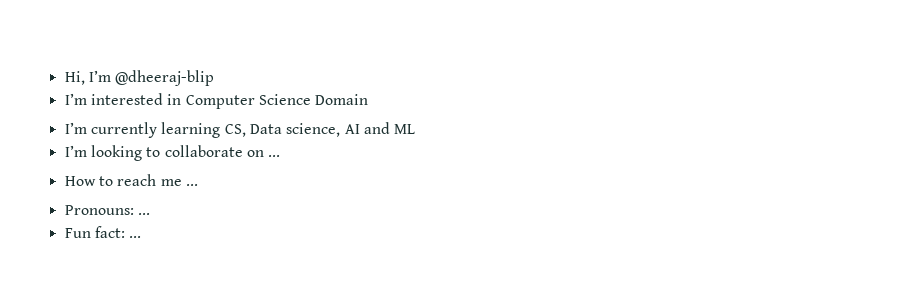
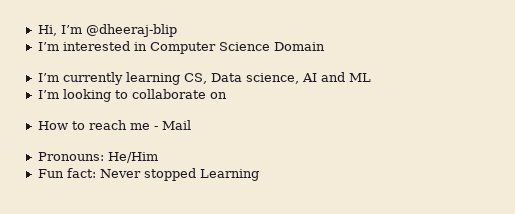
[268,155,281,157] ... -> (227, 95) none
[185,184,198,186] ... -> [153,120,191,130] - Mail
[137,213,150,215] ... -> [107,152,158,163] He/Him
[129,236,142,238] ... -> [99,168,259,181] Never stopped Learning

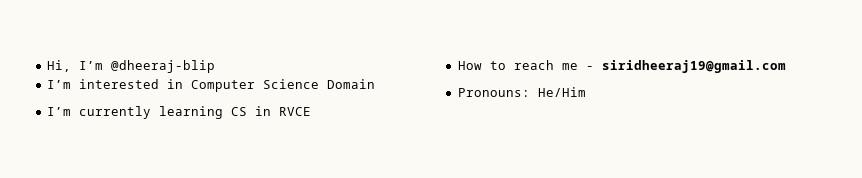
[183,72,371,84] [37,89,227,102] CS, Data science, AI and ML // I’m looking to collaborate on -> [230,106,311,116] CS in RVCE
[161,120,191,130] Mail -> [601,60,786,73] siridheeraj19@gmail.com
[37,168,259,181] // Fun fact: Never stopped Learning -> (586, 92) none

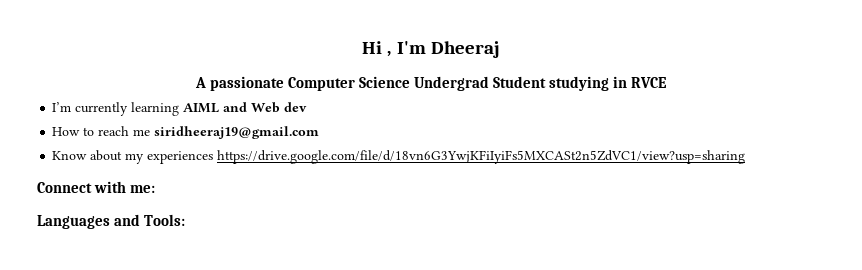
[46,60,215,73] [46,79,375,92] Hi, I’m @dheeraj-blip // I’m interested in Computer Science Domain -> [362,41,500,58] [194,76,668,91] Hi , I'm Dheeraj // A passionate Computer Science Undergrad Student studying in RVCE
[230,106,311,116] CS in RVCE -> [183,102,308,113] AIML and Web dev
[585,66,594,70] - -> (151, 132) none
[457,87,586,97] Pronouns: He/Him -> [52,150,746,164] [37,181,156,193] [37,214,186,229] Know about my experiences https://drive.google.com/file/d/18vn6G3YwjKFiIyiFs5MXCASt2n5ZdVC1/view?usp=sharing // Connect with me: // Languages and Tools:

